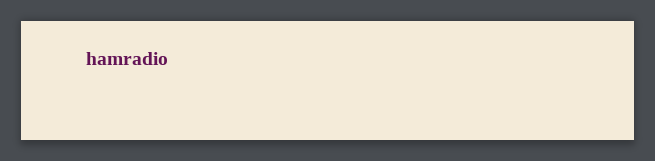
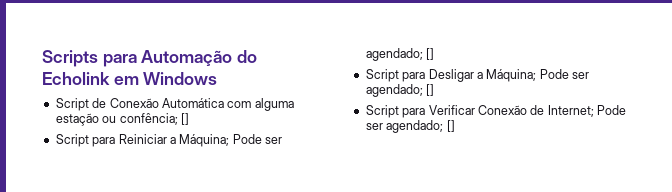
[86,52,168,65] hamradio -> [42,50,258,67] [42,72,218,85] [55,98,294,111] [55,113,189,126] [55,134,282,147] [365,48,435,61] [365,69,589,82] [365,84,435,97] [365,105,626,118] [365,120,455,133] Scripts para Automação do Echolink em Windows // Script de Conexão Automática com alguma estação ou confência; [] // Script para Reiniciar a Máquina; Pode ser agendado; [] // Script para Desligar a Máquina; Pode ser agendado; [] // Script para Verificar Conexão de Internet; Pode ser agendado; []

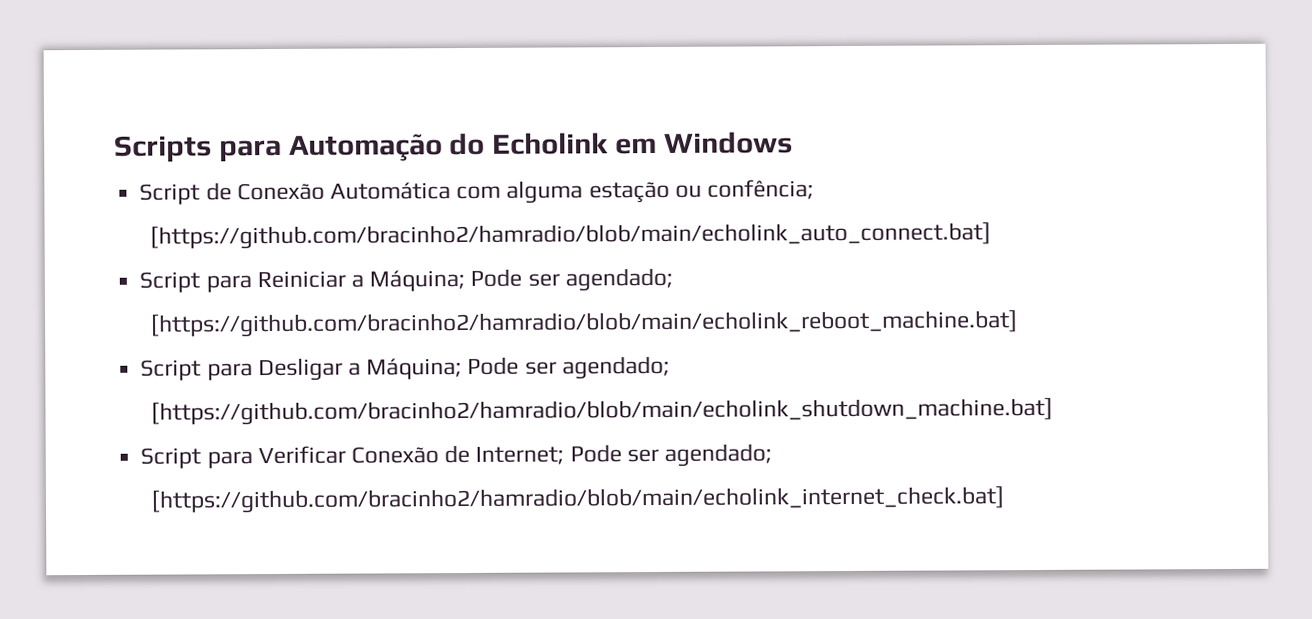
[180,113,189,125] [] -> [149,222,991,250] // [https://github.com/bracinho2/hamradio/blob/main/echolink_auto_connect.bat]
[426,48,435,60] [] -> [150,310,1018,338] // [https://github.com/bracinho2/hamradio/blob/main/echolink_reboot_machine.bat]
[426,84,435,96] [] -> [150,397,1053,426] // [https://github.com/bracinho2/hamradio/blob/main/echolink_shutdown_machine.bat]
[446,120,455,132] [] -> [150,486,1005,514] // [https://github.com/bracinho2/hamradio/blob/main/echolink_internet_check.bat]

